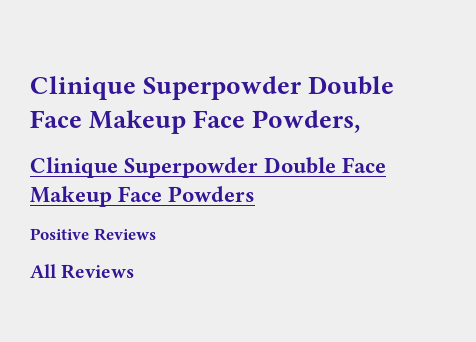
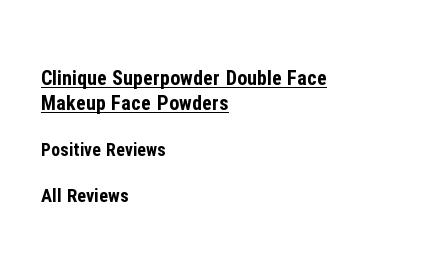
[30,76,395,100] [30,110,361,134] [30,157,387,178] [30,186,163,207] Clinique Superpowder Double Face Makeup Face Powders, // Clinique Superpowder Double Face Makeup Face -> [41,70,328,89] [41,95,152,114] Clinique Superpowder Double Face Makeup Face

